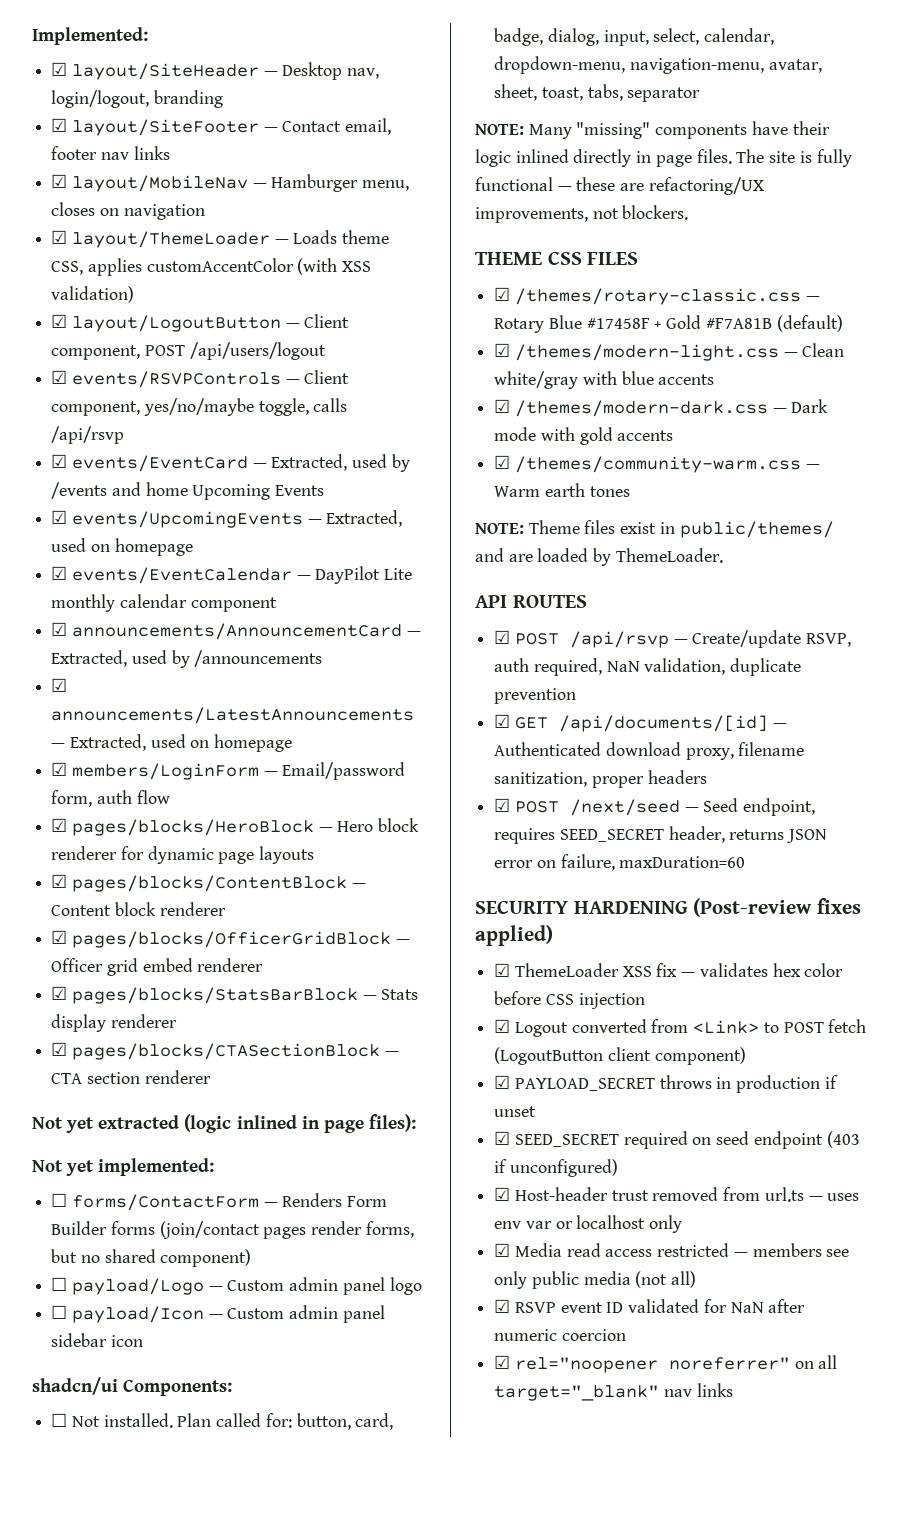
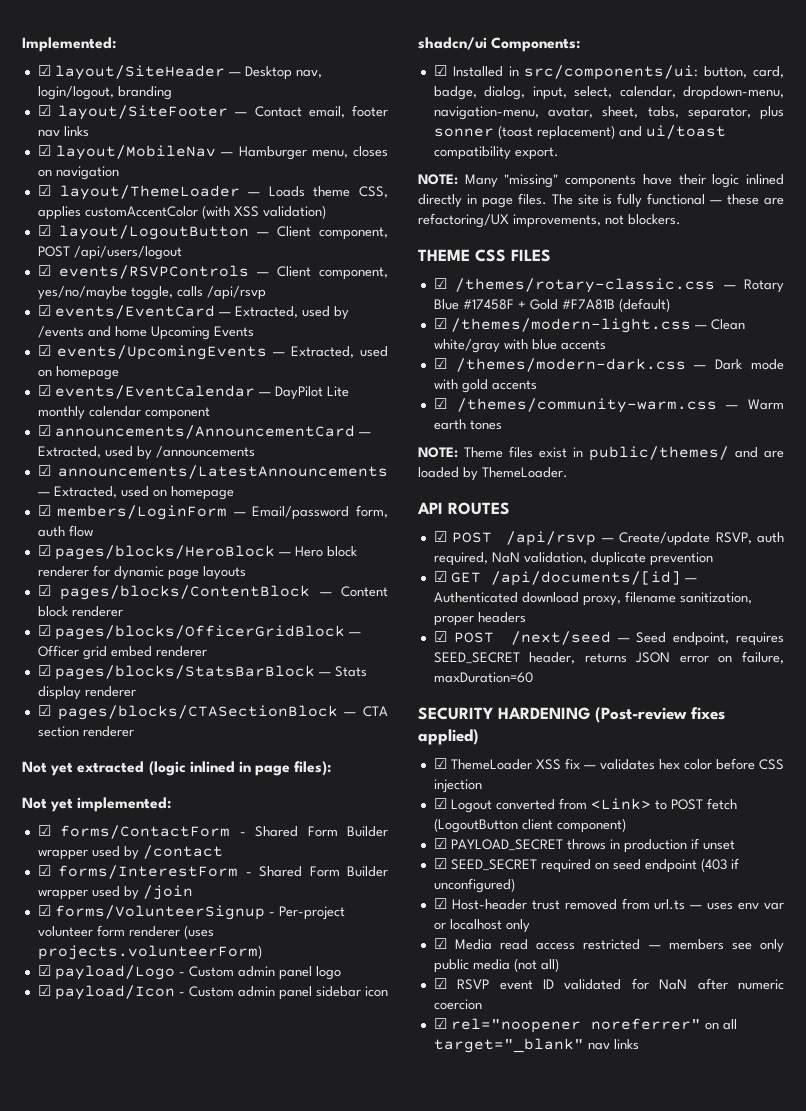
[51,1193,388,1211] [51,1221,414,1239] [51,1249,252,1267] [51,1277,223,1295] ☐ forms/ContactForm — Renders Form Builder forms (join/contact pages render forms, but no shared component) // ☐ payload/Logo — -> [37,825,389,839] [37,845,223,860] [37,865,389,879] [37,885,193,900] [37,905,345,920] [37,925,214,939] [37,945,262,960] [37,965,185,980] ☑ forms/ContactForm - Shared Form Builder wrapper used by /contact // ☑ forms/InterestForm - Shared Form Builder wrapper used by /join // ☑ forms/VolunteerSignup - Per-project volunteer form renderer (uses projects.volunteerForm) // ☑ payload/Logo -
[51,1305,223,1323] ☐ payload/Icon — -> [37,985,185,1000] ☑ payload/Icon -
[51,1413,292,1428] ☐ Not installed. Plan called for: -> [433,65,699,80] ☑ Installed in src/components/ui:
[541,84,701,102] toast, tabs, separator -> [647,106,784,120] [433,125,726,140] [433,146,559,160] tabs, separator, plus sonner (toast replacement) and ui/toast compatibility export.

